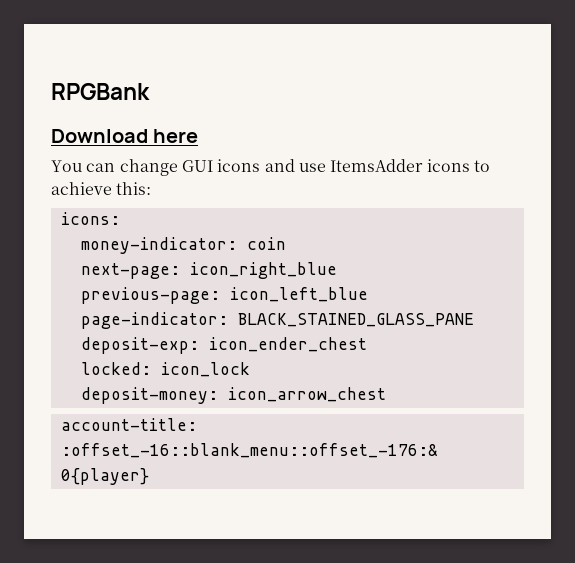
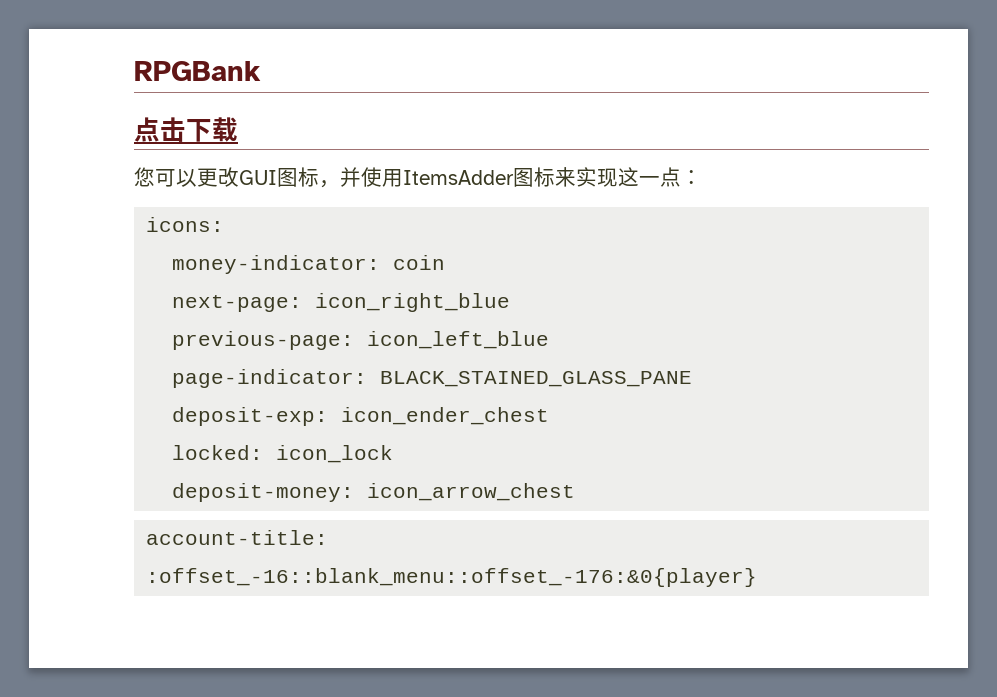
[51,129,199,143] [51,159,490,176] [51,182,152,195] Download here // You can change GUI icons and use ItemsAdder icons to achieve this: -> [134,117,238,142] [134,167,702,188] 点击下载 // 您可以更改GUI图标，并使用ItemsAdder图标来实现这一点：

